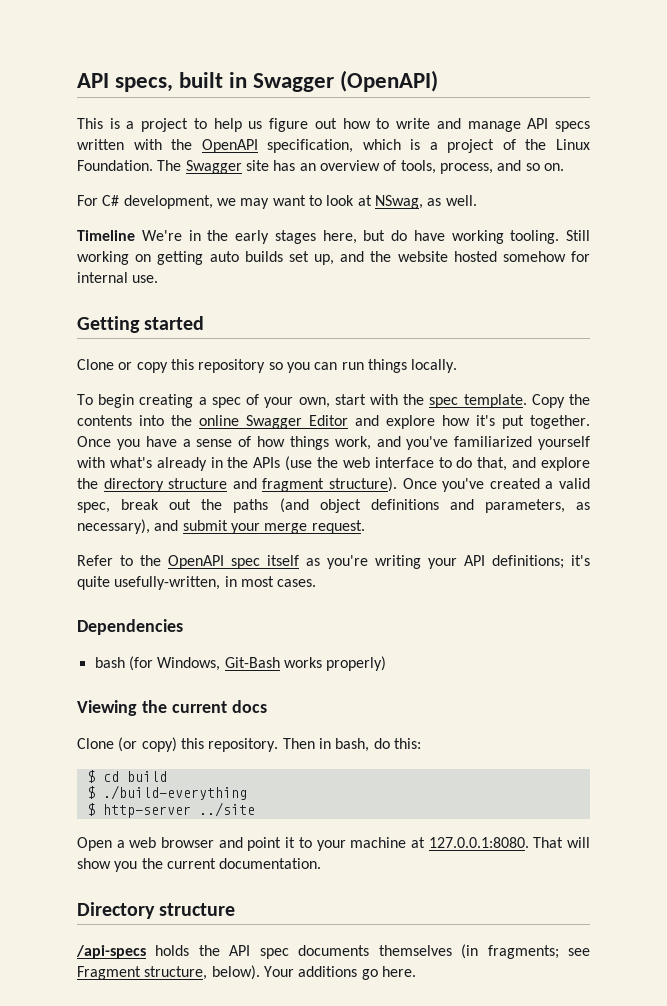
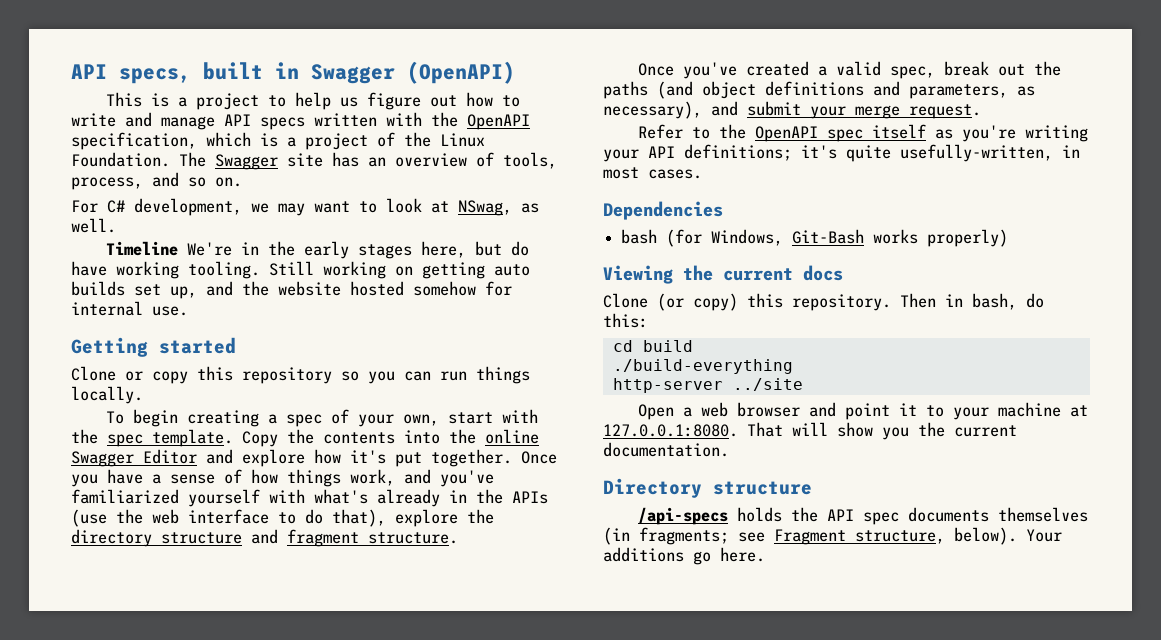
[477,457,537,471] that, and -> [332,509,386,527] that),
[329,477,397,492] structure). -> [368,532,458,544] structure. //
[86,770,95,783] $ -> (648, 320) none
[86,786,95,799] $ -> (693, 346) none
[86,803,95,816] $ -> (793, 366) none

